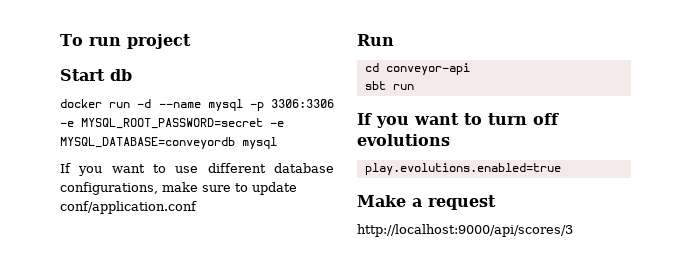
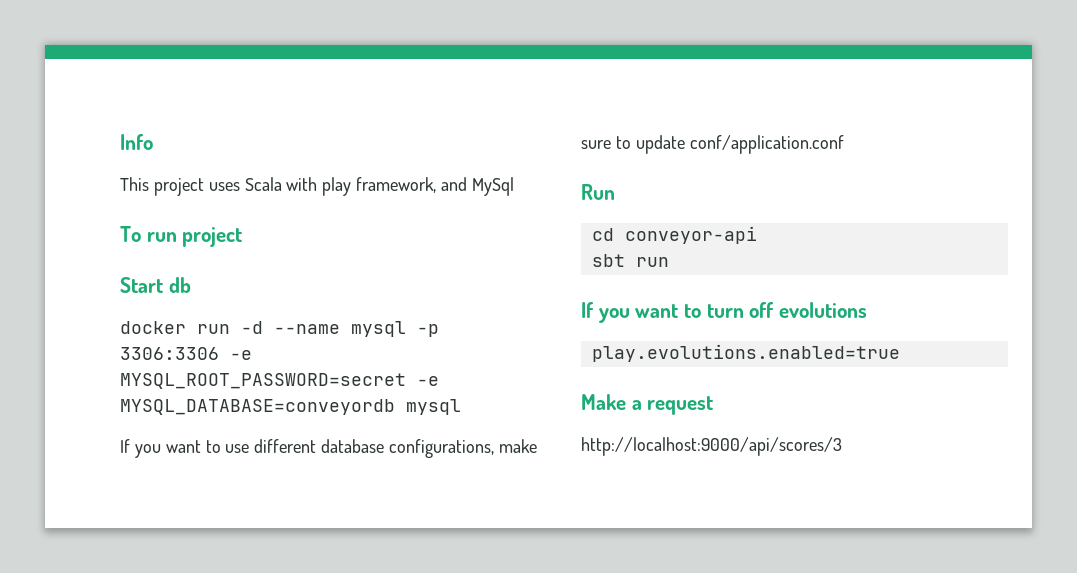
(60, 40) none -> [120,134,153,150] [120,177,514,196] Info // This project uses Scala with play framework, and MySql //

